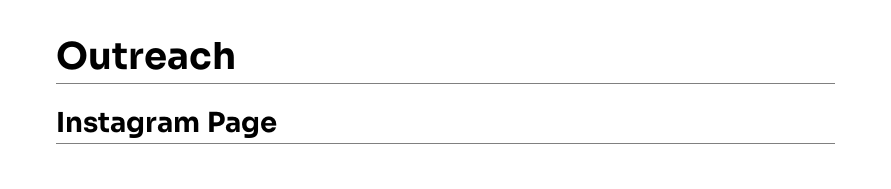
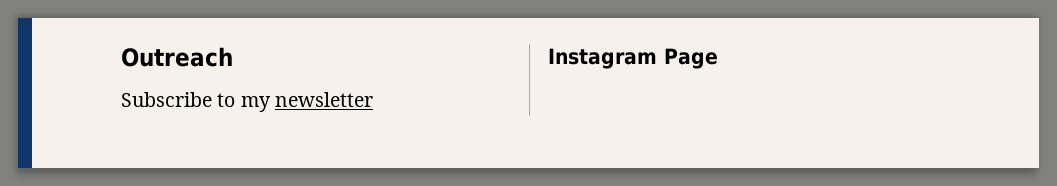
(236, 55) none -> [121,92,373,112] // Subscribe to my newsletter

